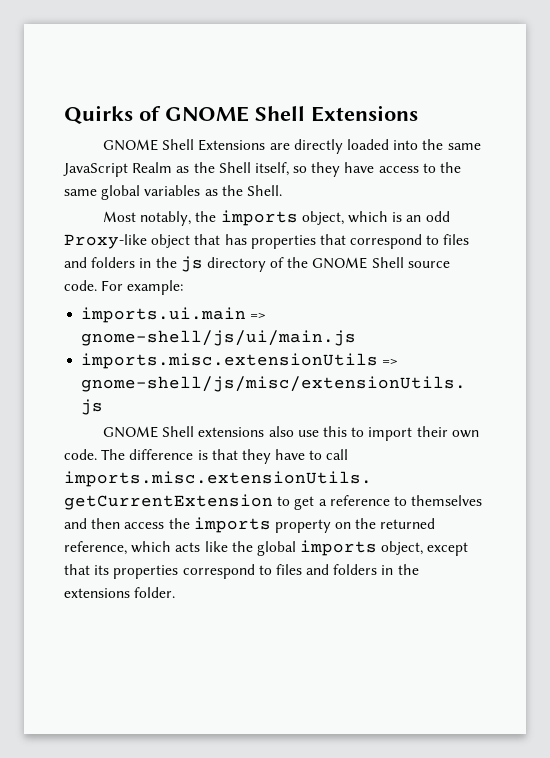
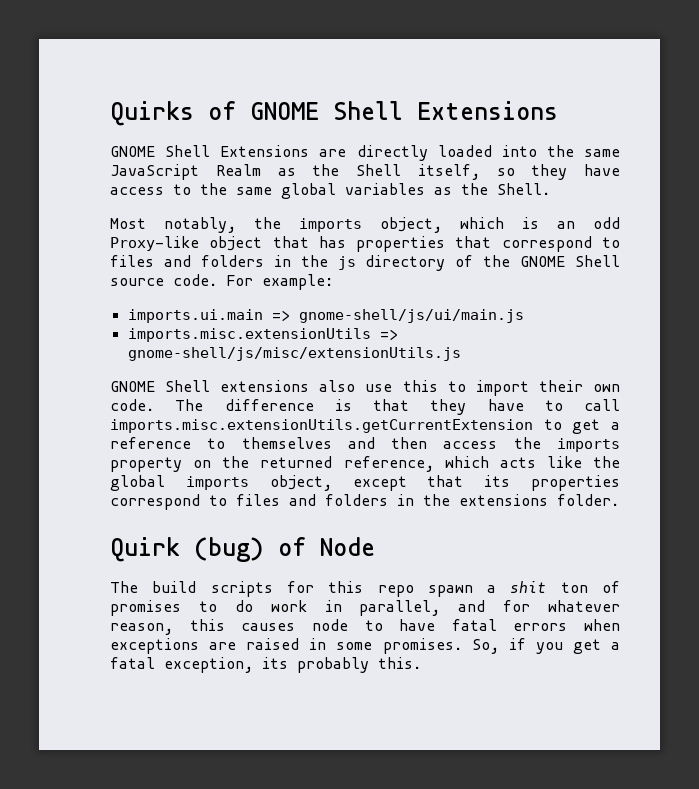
(176, 592) none -> [110,537,375,562] [110,581,620,597] [110,600,620,616] [110,619,620,635] [110,638,621,654] [110,657,421,673] // Quirk (bug) of Node // The build scripts for this repo spawn a shit ton of promises to do work in parallel, and for whatever reason, this causes node to have fatal errors when exceptions are raised in some promises. So, if you get a fatal exception, its probably this.

